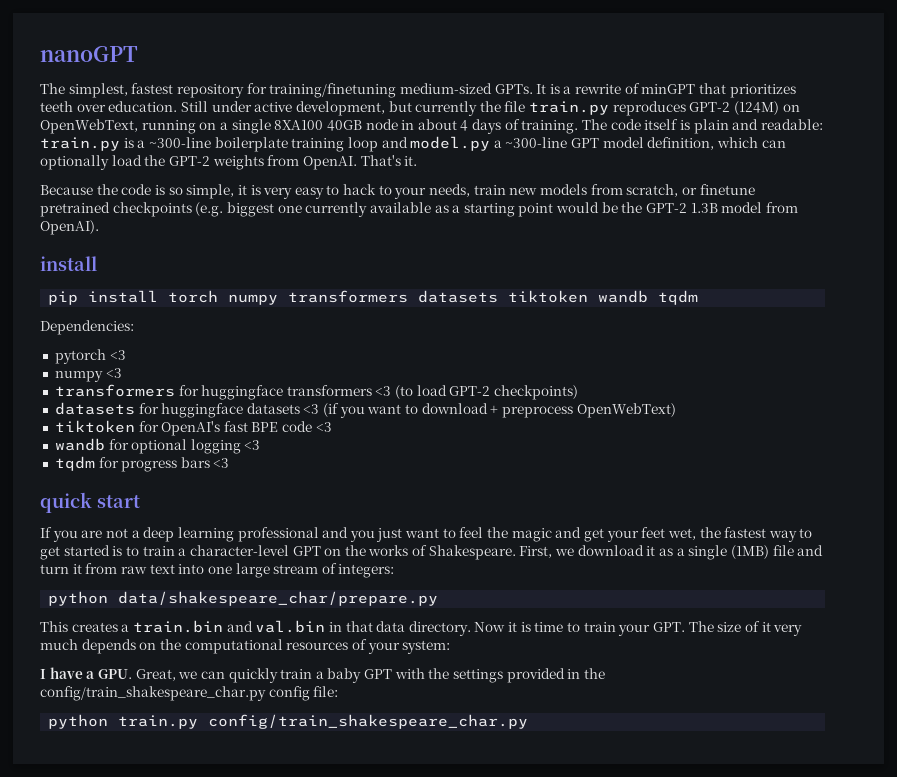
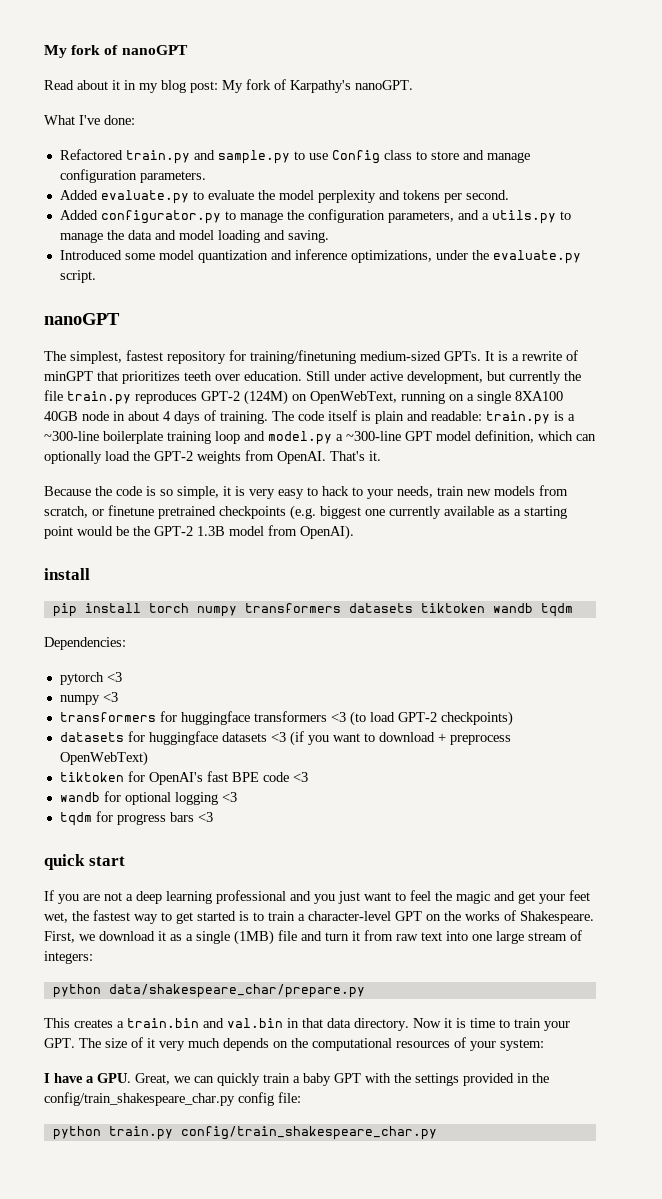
(40, 54) none -> [44,45,188,58] [44,79,413,93] [44,115,135,125] [59,149,530,164] [59,169,206,183] [59,190,509,204] [59,209,571,224] [59,230,329,243] [59,249,581,264] [59,270,96,283] My fork of nanoGPT // Read about it in my blog post: My fork of Karpathy's nanoGPT. // What I've done: // Refactored train.py and sample.py to use Config class to store and manage configuration parameters. // Added evaluate.py to evaluate the model perplexity and tokens per second. // Added configurator.py to manage the configuration parameters, and a utils.py to manage the data and model loading and saving. // Introduced some model quantization and inference optimizations, under the evaluate.py script. //

